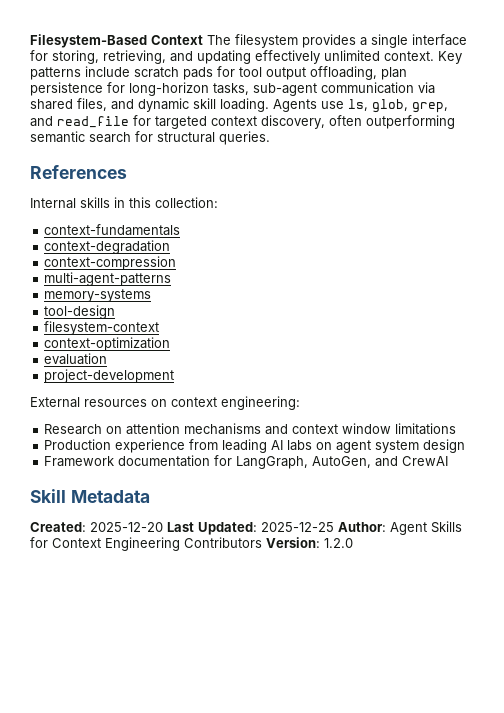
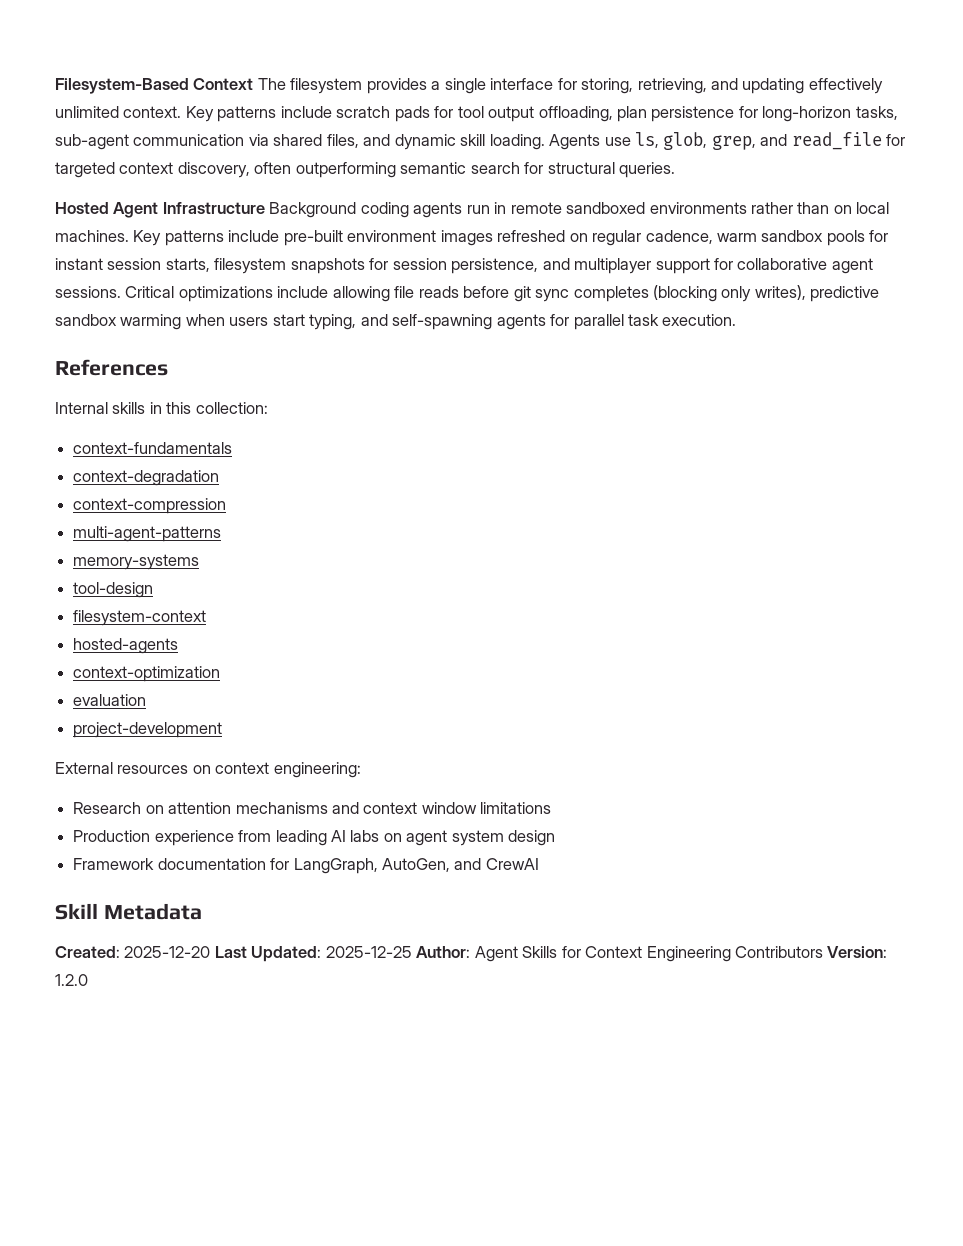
(270, 138) none -> [55,202,890,218] [55,230,889,246] [55,258,873,274] [55,285,880,302] [55,314,737,330] // Hosted Agent Infrastructure Background coding agents run in remote sandboxed environments rather than on local machines. Key patterns include pre-built environment images refreshed on regular cadence, warm sandbox pools for instant session starts, filesystem snapshots for session persistence, and multiplayer support for collaborative agent sessions. Critical optimizations include allowing file reads before git sync completes (blocking only writes), predictive sandbox warming when users start typing, and self-spawning agents for parallel task execution.
(160, 328) none -> [73,638,179,654] // hosted-agents

